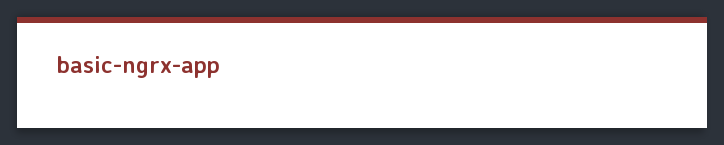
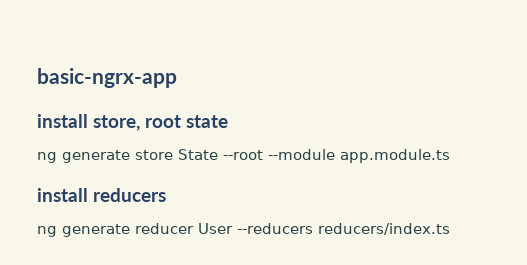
(220, 67) none -> [37,114,228,131] [37,149,450,163] [37,188,166,202] [37,223,450,237] // install store, root state // ng generate store State --root --module app.module.ts // install reducers // ng generate reducer User --reducers reducers/index.ts

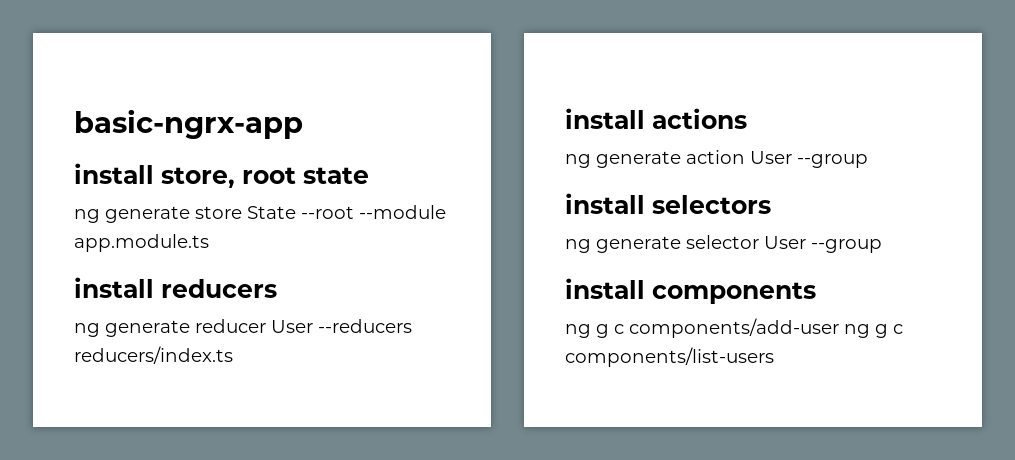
(450, 229) none -> [565,108,747,129] [565,150,868,168] [565,193,771,214] [565,235,882,253] [565,278,816,304] [565,318,903,338] [565,347,774,367] // install actions // ng generate action User --group // install selectors // ng generate selector User --group // install components // ng g c components/add-user ng g c components/list-users

